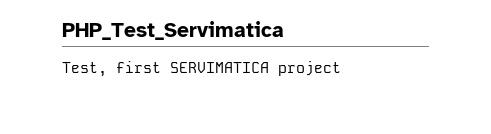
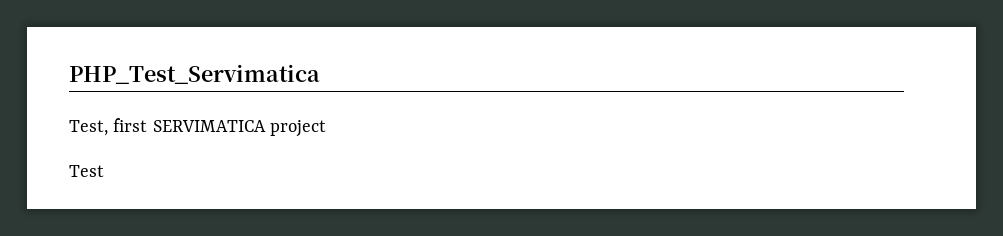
(341, 68) none -> [69,165,104,177] // Test

